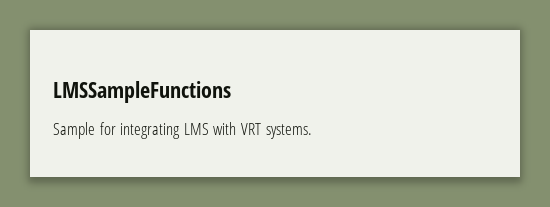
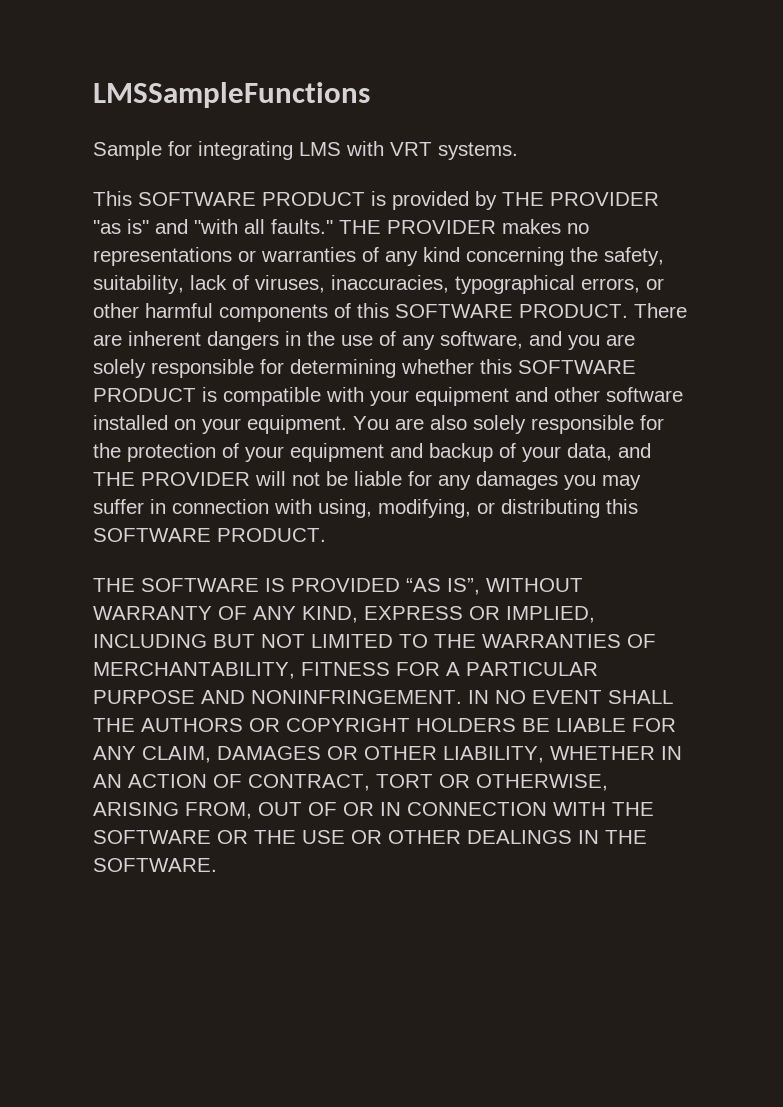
(312, 131) none -> [93,191,659,210] [93,219,589,234] [93,247,664,266] [93,275,664,294] [93,303,687,322] [93,331,635,350] [93,359,636,378] [93,387,683,406] [93,415,664,434] [93,443,651,462] [93,471,641,490] [93,499,638,518] [93,528,326,542] [93,578,583,595] [93,606,595,623] [93,634,656,648] [93,662,598,679] [93,690,673,704] [93,718,676,732] [93,746,682,763] [93,774,608,791] [93,802,654,819] [93,830,647,844] [93,858,217,872] // This SOFTWARE PRODUCT is provided by THE PROVIDER "as is" and "with all faults." THE PROVIDER makes no representations or warranties of any kind concerning the safety, suitability, lack of viruses, inaccuracies, typographical errors, or other harmful components of this SOFTWARE PRODUCT. There are inherent dangers in the use of any software, and you are solely responsible for determining whether this SOFTWARE PRODUCT is compatible with your equipment and other software installed on your equipment. You are also solely responsible for the protection of your equipment and backup of your data, and THE PROVIDER will not be liable for any damages you may suffer in connection with using, modifying, or distributing this SOFTWARE PRODUCT. // THE SOFTWARE IS PROVIDED “AS IS”, WITHOUT WARRANTY OF ANY KIND, EXPRESS OR IMPLIED, INCLUDING BUT NOT LIMITED TO THE WARRANTIES OF MERCHANTABILITY, FITNESS FOR A PARTICULAR PURPOSE AND NONINFRINGEMENT. IN NO EVENT SHALL THE AUTHORS OR COPYRIGHT HOLDERS BE LIABLE FOR ANY CLAIM, DAMAGES OR OTHER LIABILITY, WHETHER IN AN ACTION OF CONTRACT, TORT OR OTHERWISE, ARISING FROM, OUT OF OR IN CONNECTION WITH THE SOFTWARE OR THE USE OR OTHER DEALINGS IN THE SOFTWARE.

